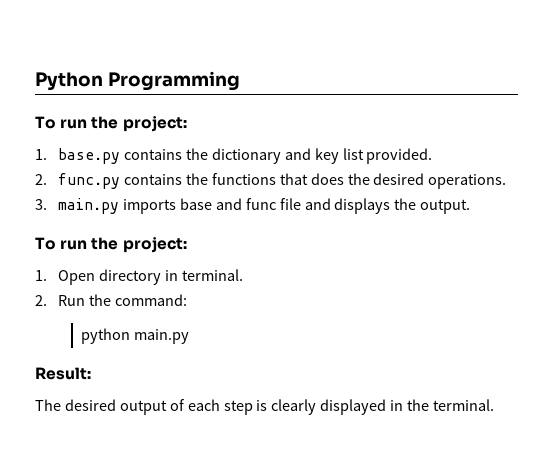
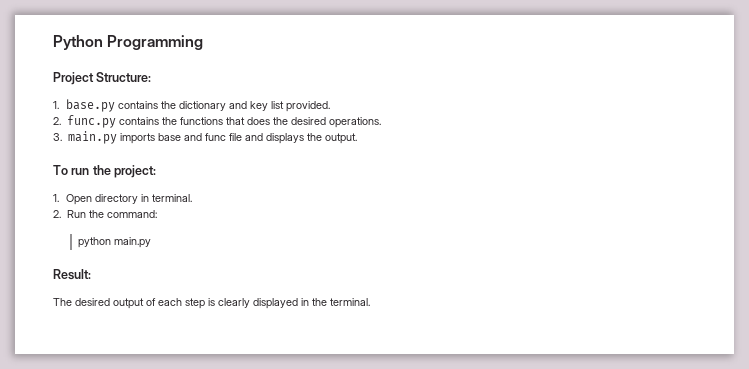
[35,116,187,132] To run the project: -> [53,72,152,85] Project Structure:

